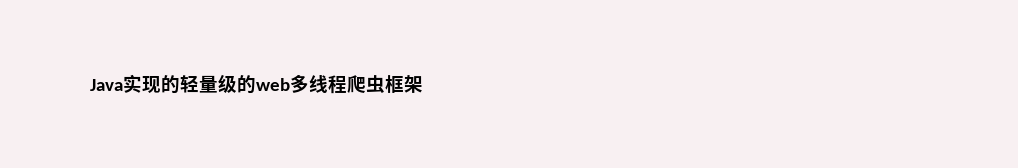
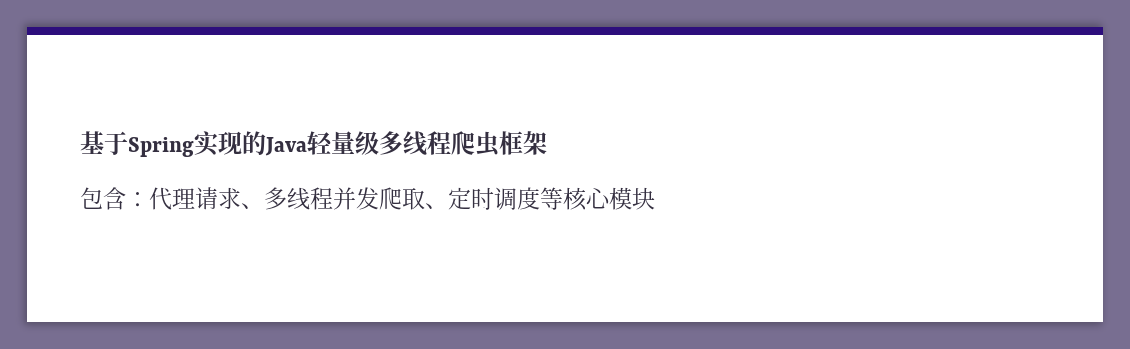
[90,74,423,94] Java实现的轻量级的web多线程爬虫框架 -> [80,131,547,157] [80,187,655,211] 基于Spring实现的Java轻量级多线程爬虫框架 // 包含：代理请求、多线程并发爬取、定时调度等核心模块

